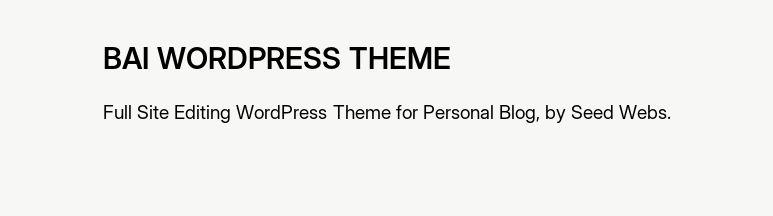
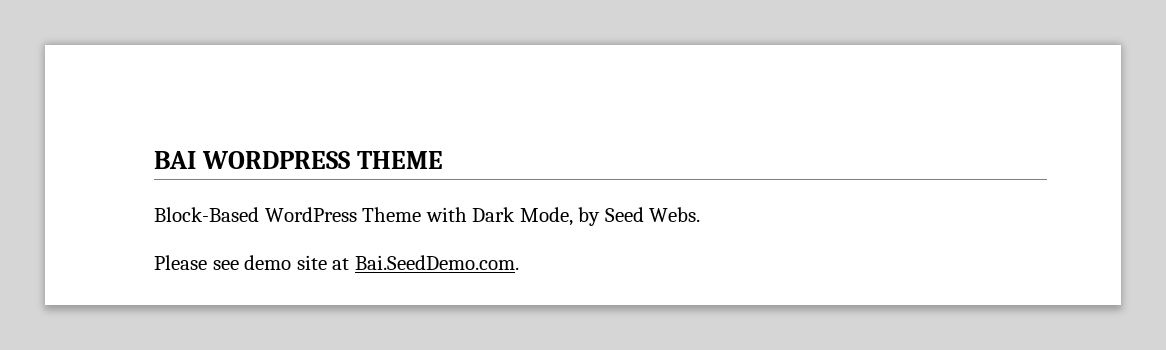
[103,105,672,123] Full Site Editing WordPress Theme for Personal Blog, by Seed Webs. -> [154,207,701,226] [154,255,519,270] Block-Based WordPress Theme with Dark Mode, by Seed Webs. // Please see demo site at Bai.SeedDemo.com.

